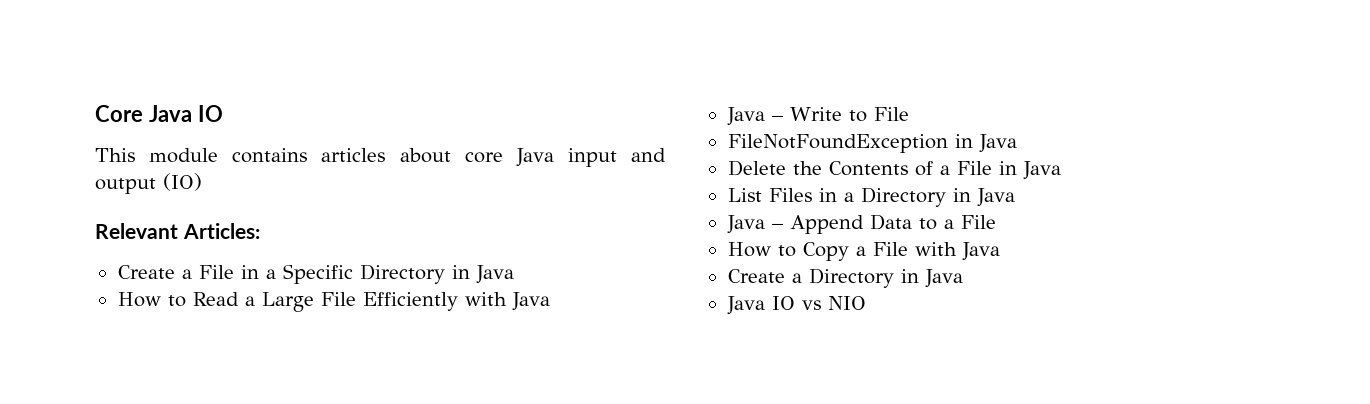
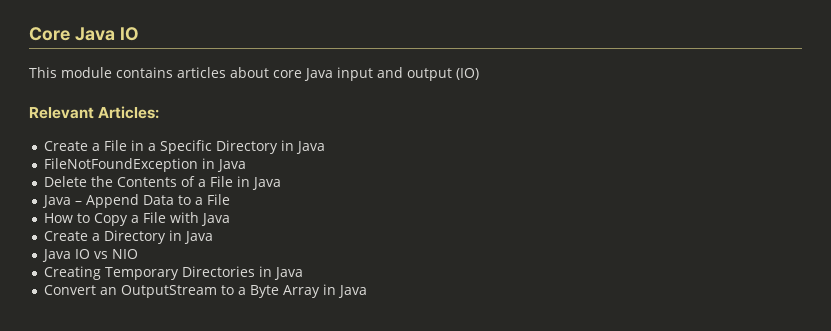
[117,292,550,312] [726,107,909,126] // How to Read a Large File Efficiently with Java // Java – Write to File -> (325, 147) none
[727,187,1015,207] // List Files in a Directory in Java -> (281, 183) none
(866, 303) none -> [43,266,303,280] [43,284,367,298] // Creating Temporary Directories in Java // Convert an OutputStream to a Byte Array in Java

